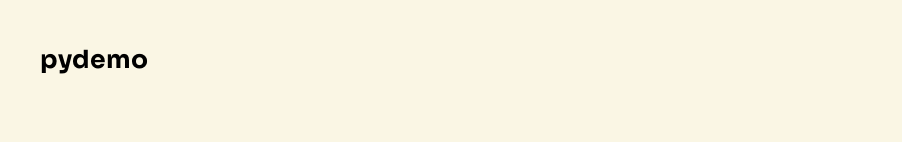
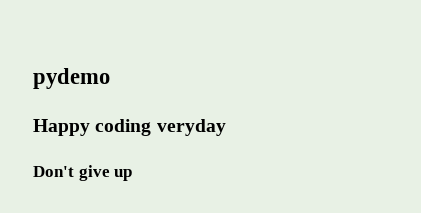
(148, 61) none -> [33,119,226,136] [33,165,133,181] // Happy coding veryday // Don't give up

